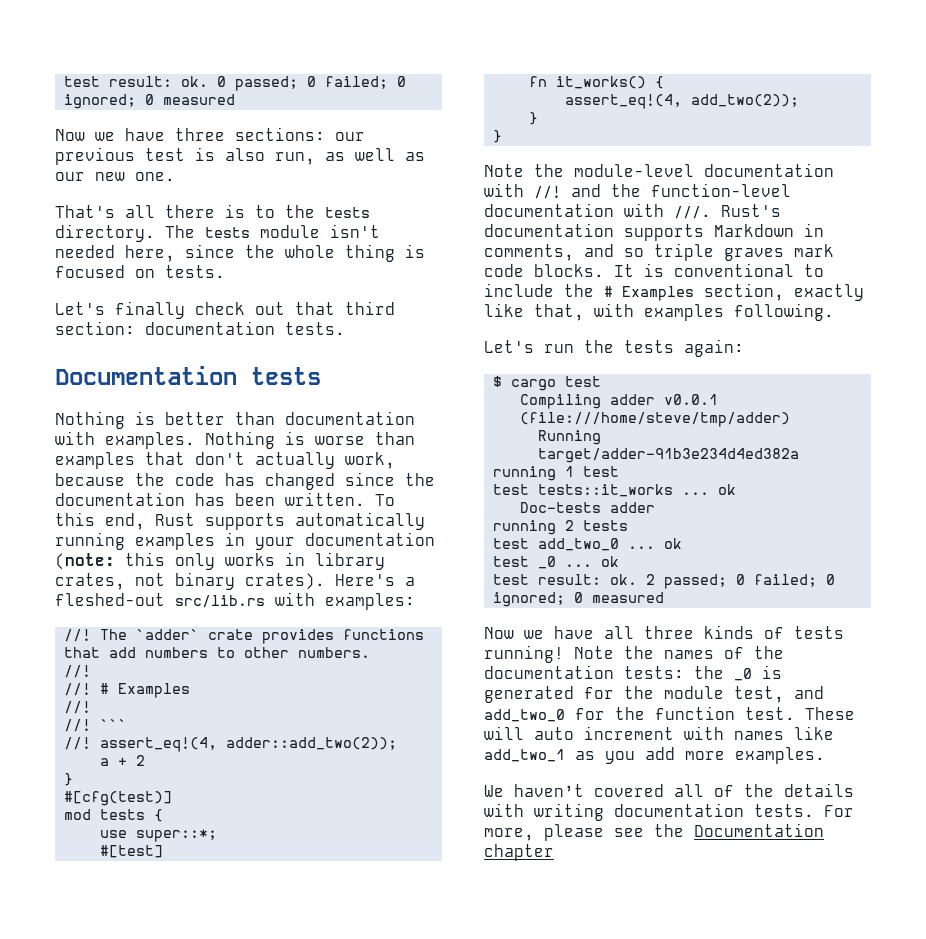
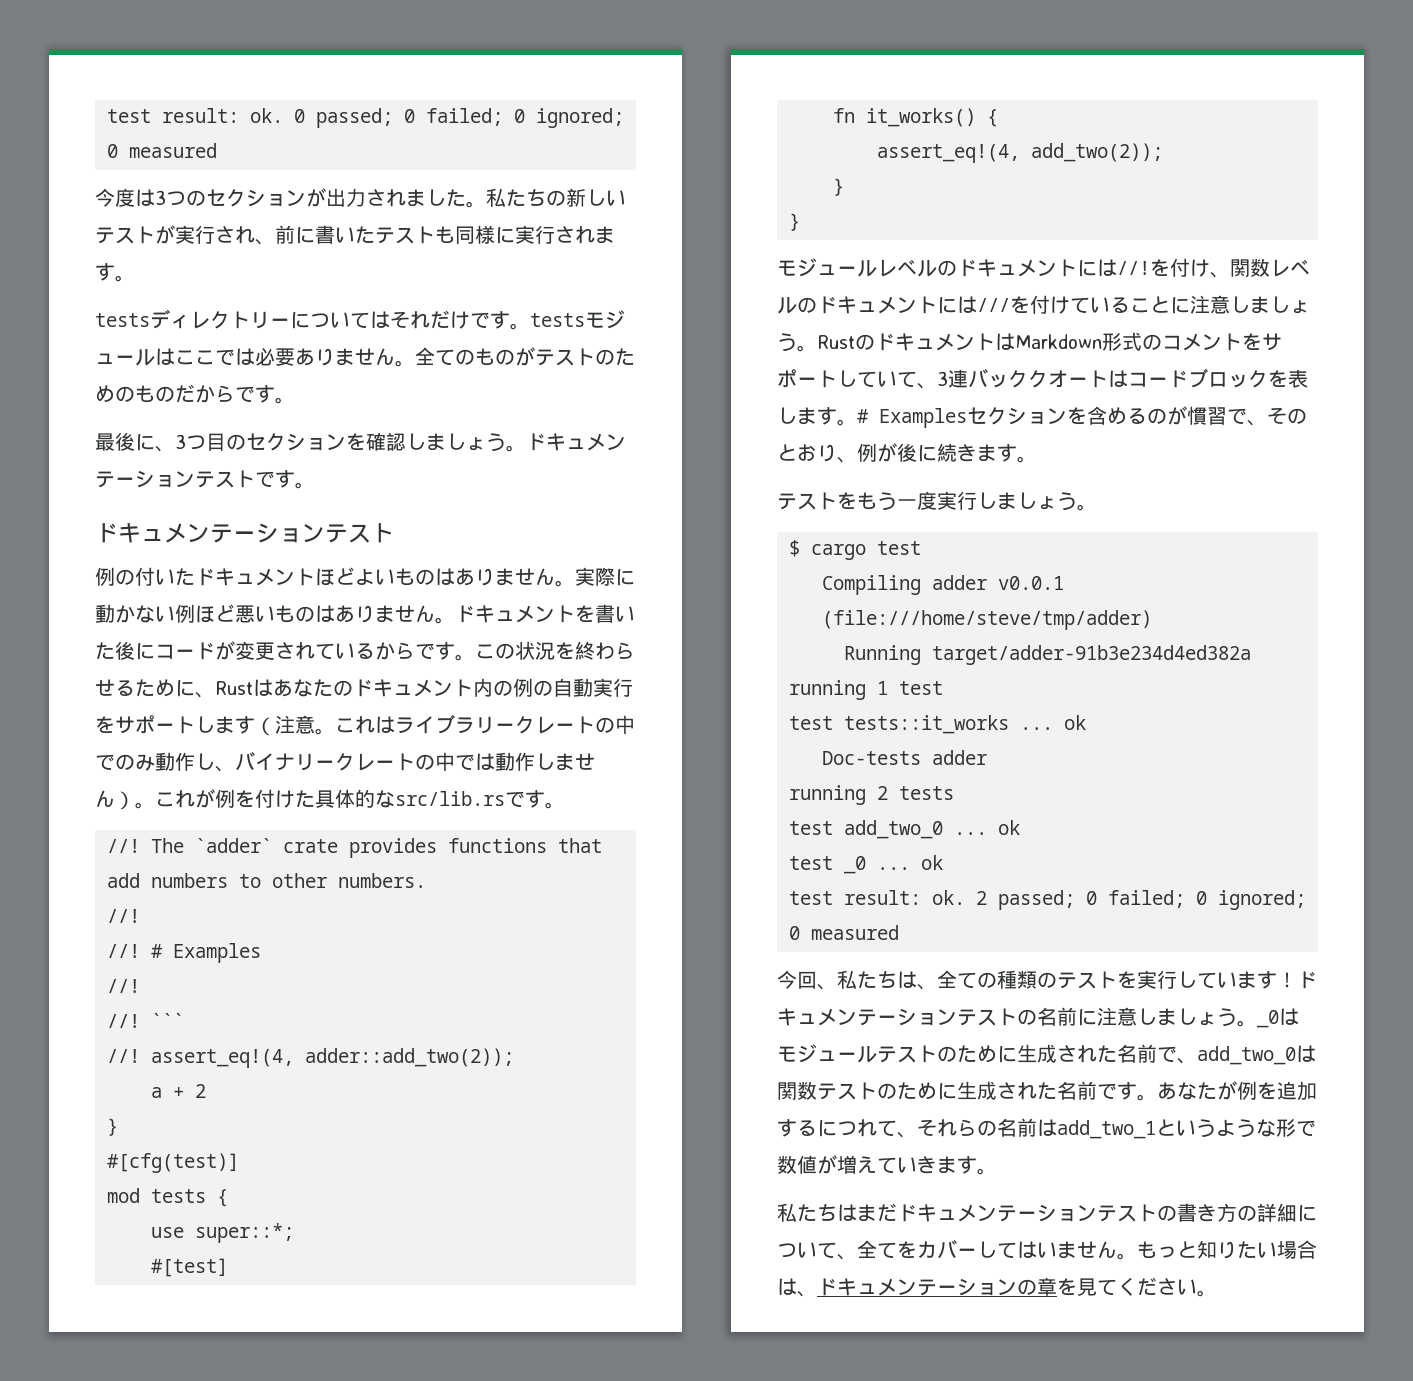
[55,127,365,141] [55,147,425,165] [55,172,175,181] [55,204,370,218] [55,224,380,242] [55,244,425,262] [55,265,225,278] [55,301,395,319] [55,321,345,335] [55,366,321,385] [55,411,415,429] [55,431,415,449] [55,452,395,469] [55,472,435,490] [55,492,395,506] [55,512,425,530] [55,532,435,550] [55,552,385,570] [55,572,415,590] [55,592,415,610] Now we have three sections: our previous test is also run, as well as our new one. // That's all there is to the tests directory. The tests module isn't needed here, since the whole thing is focused on tests. // Let's finally check out that third section: documentation tests. // Documentation tests // Nothing is better than documentation with examples. Nothing is worse than examples that don't actually work, because the code has changed since the documentation has been written. To this end, Rust supports automatically running examples in your documentation (note: this only works in library crates, not binary crates). Here's a fleshed-out src/lib.rs with examples: -> [95,188,626,208] [95,225,615,245] [95,263,135,282] [95,309,625,330] [95,347,635,367] [95,384,295,404] [95,432,626,452] [95,470,315,489] [95,523,394,543] [95,567,635,587] [95,604,635,624] [95,641,635,661] [95,678,633,698] [95,714,635,736] [95,751,595,772] [95,789,565,810] 今度は3つのセクションが出力されました。私たちの新しいテストが実行され、前に書いたテストも同様に実行されます。 // testsディレクトリーについてはそれだけです。testsモジュールはここでは必要ありません。全てのものがテストのためのものだからです。 // 最後に、3つ目のセクションを確認しましょう。ドキュメンテーションテストです。 // ドキュメンテーションテスト // 例の付いたドキュメントほどよいものはありません。実際に動かない例ほど悪いものはありません。ドキュメントを書いた後にコードが変更されているからです。この状況を終わらせるために、Rustはあなたのドキュメント内の例の自動実行をサポートします（注意。これはライブラリークレートの中でのみ動作し、バイナリークレートの中では動作しません）。これが例を付けた具体的なsrc/lib.rsです。
[484,163,834,177] [484,183,791,199] [484,203,781,219] [484,223,824,241] [484,243,834,261] [484,263,824,277] [484,283,864,301] [484,303,834,321] [484,339,744,357] Note the module-level documentation with //! and the function-level documentation with ///. Rust's documentation supports Markdown in comments, and so triple graves mark code blocks. It is conventional to include the # Examples section, exactly like that, with examples following. // Let's run the tests again: -> [777,258,1310,278] [777,295,1310,314] [777,332,1282,352] [777,368,1308,389] [777,406,1307,428] [777,443,1037,463] [777,491,1097,511] モジュールレベルのドキュメントには//!を付け、関数レベルのドキュメントには///を付けていることに注意しましょう。RustのドキュメントはMarkdown形式のコメントをサポートしていて、3連バッククオートはコードブロックを表します。# Examplesセクションを含めるのが慣習で、そのとおり、例が後に続きます。 // テストをもう一度実行しましょう。
[484,625,844,639] [484,645,784,663] [484,665,782,681] [484,686,824,703] [484,706,855,722] [484,726,834,740] [484,747,825,764] [484,783,854,797] [484,803,854,821] [484,823,824,841] [484,844,554,861] Now we have all three kinds of tests running! Note the names of the documentation tests: the _0 is generated for the module test, and add_two_0 for the function test. These will auto increment with names like add_two_1 as you add more examples. // We haven’t covered all of the details with writing documentation tests. For more, please see the Documentation chapter -> [777,970,1317,990] [777,1007,1299,1028] [777,1044,1316,1065] [777,1081,1317,1101] [777,1118,1316,1139] [777,1155,997,1175] [777,1203,1317,1222] [777,1239,1317,1260] [777,1277,1217,1297] 今回、私たちは、全ての種類のテストを実行しています！ドキュメンテーションテストの名前に注意しましょう。_0はモジュールテストのために生成された名前で、add_two_0は関数テストのために生成された名前です。あなたが例を追加するにつれて、それらの名前はadd_two_1というような形で数値が増えていきます。 // 私たちはまだドキュメンテーションテストの書き方の詳細について、全てをカバーしてはいません。もっと知りたい場合は、ドキュメンテーションの章を見てください。

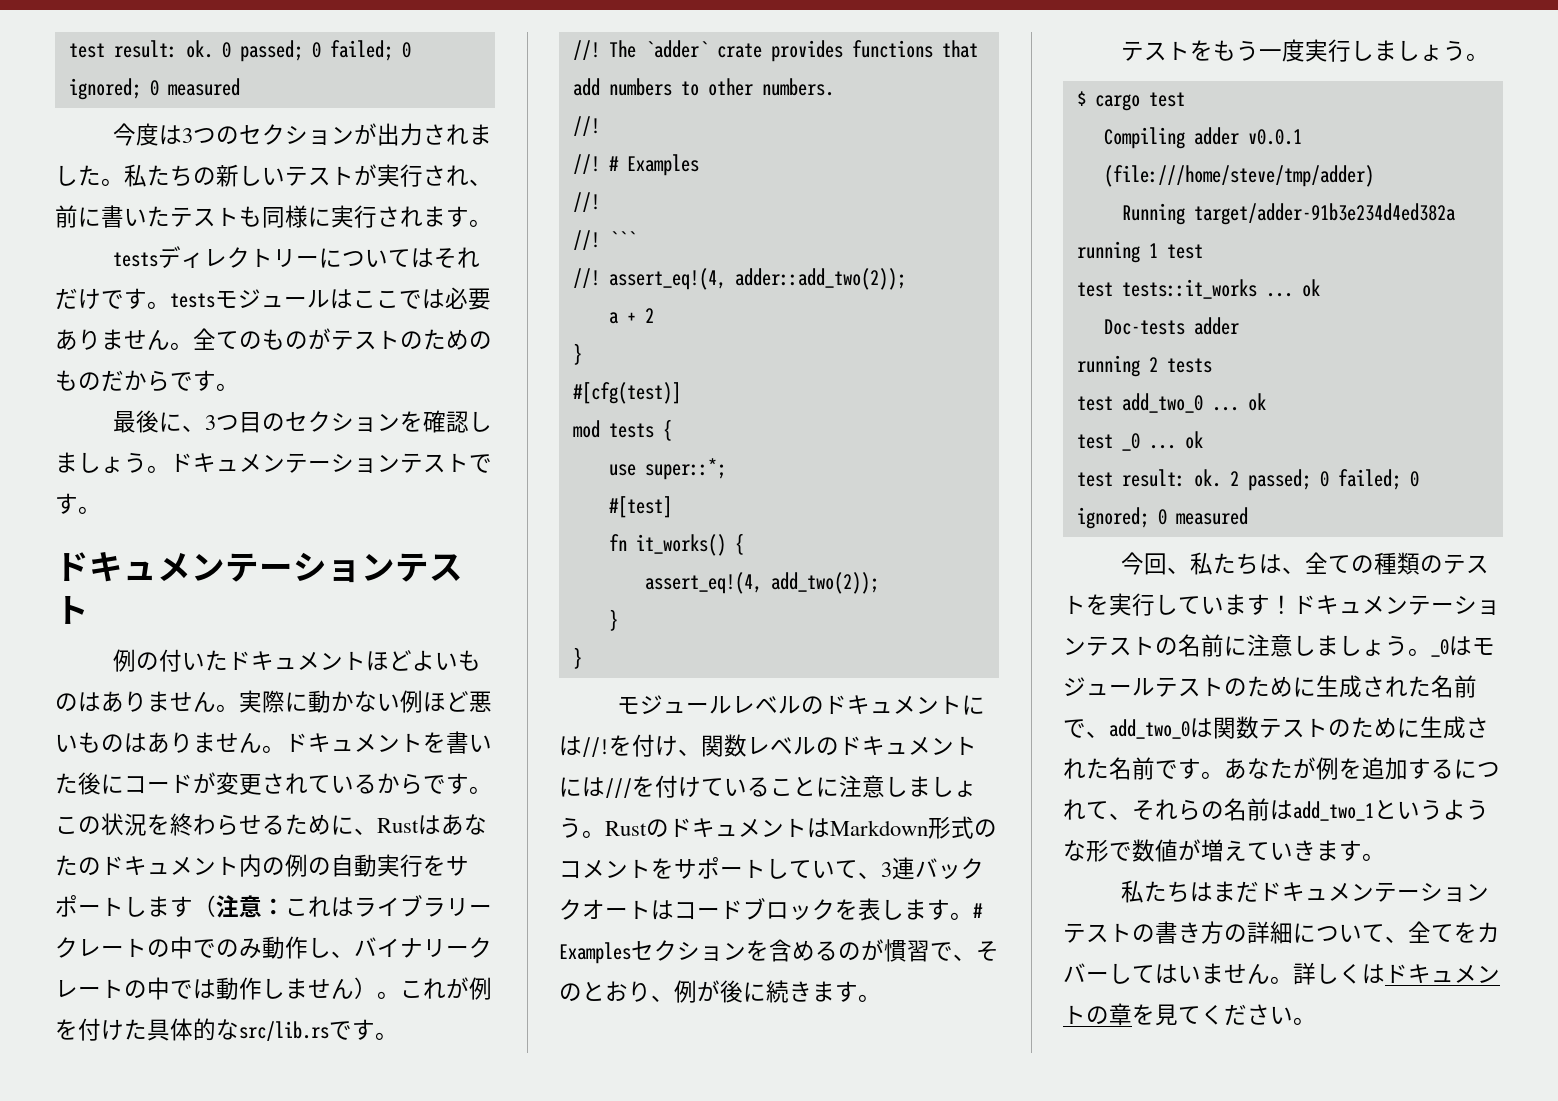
[315,728,335,735] 。 -> [262,898,285,915] ：
[1137,1240,1317,1259] [777,1278,1017,1297] もっと知りたい場合は、ドキュメンテーション -> [1293,962,1500,985] [1063,1005,1086,1024] 詳しくはドキュメント

